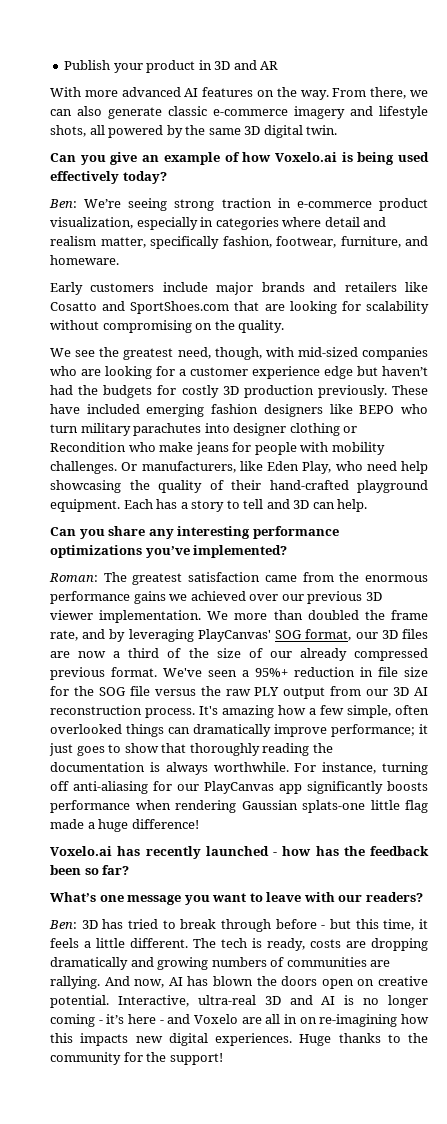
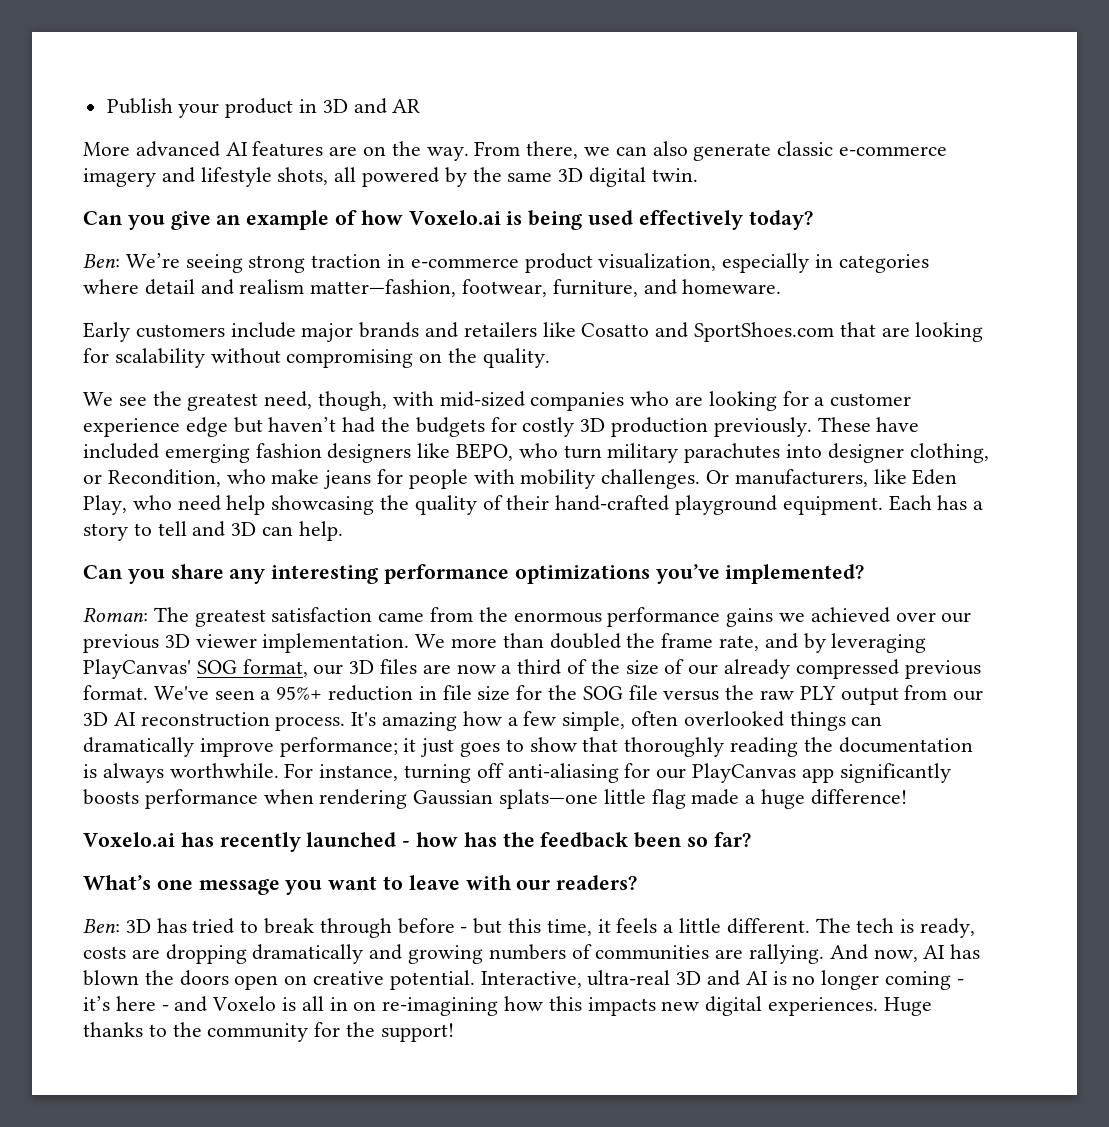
[50,87,118,97] With more -> [83,142,130,156] More
(254, 92) none -> [329,146,358,156] are
[100,236,272,249] matter, specifically fashion, -> [310,279,457,297] matter—fashion,
[359,405,395,414] BEPO -> [456,443,514,461] BEPO,
[289,423,358,436] [50,442,126,452] clothing or Recondition -> [909,443,989,463] [83,469,221,487] clothing, or Recondition,
[302,800,365,813] splats-one -> [499,789,599,809] splats—one
[241,1017,262,1024] are -> [282,997,297,1011] is

